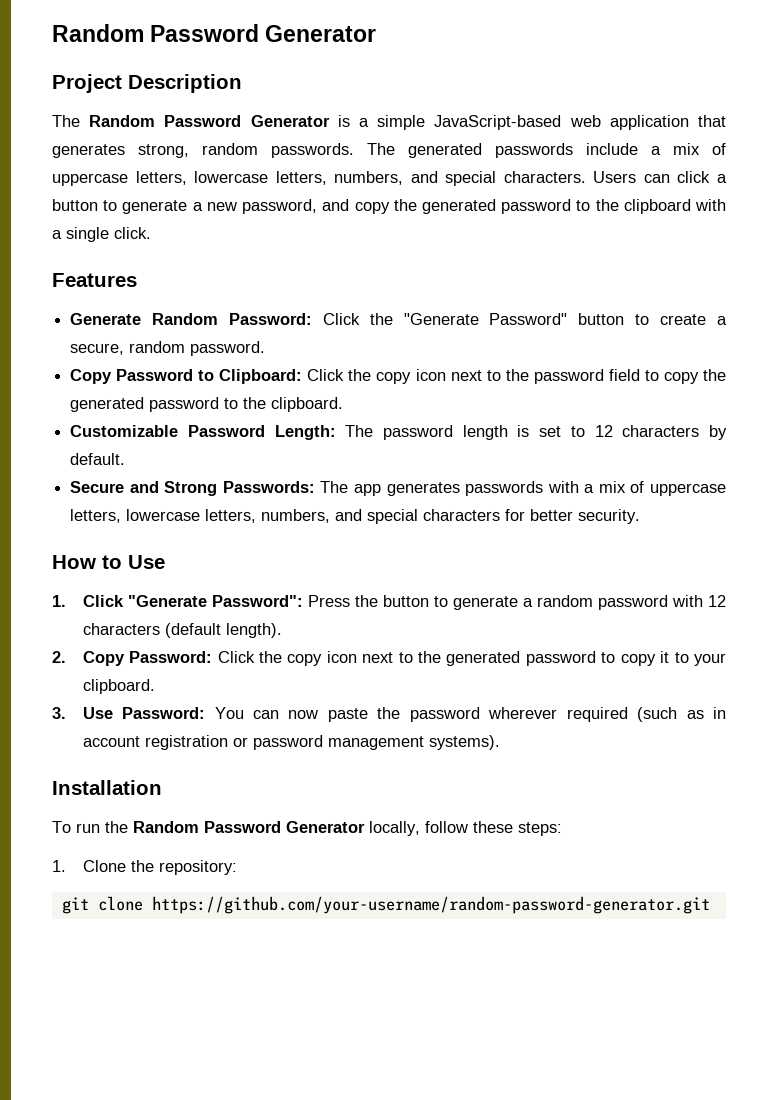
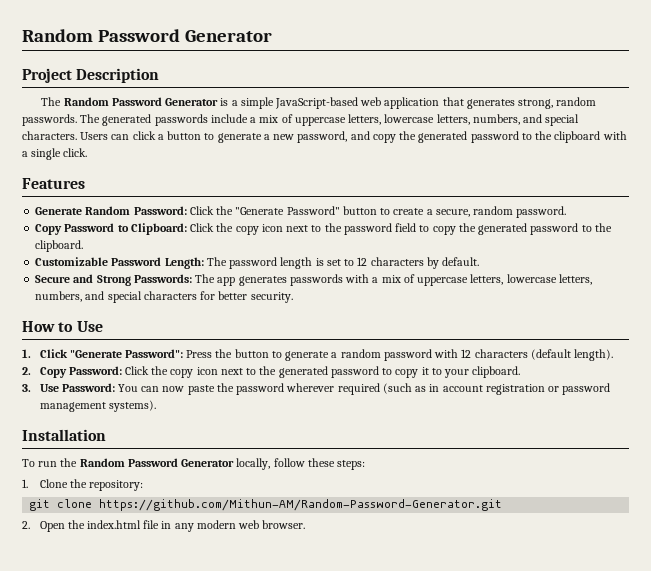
[151,896,710,914] https://github.com/your-username/random-password-generator.git -> [99,499,503,511] [22,520,306,532] https://github.com/Mithun-AM/Random-Password-Generator.git // 2. Open the index.html file in any modern web browser.

